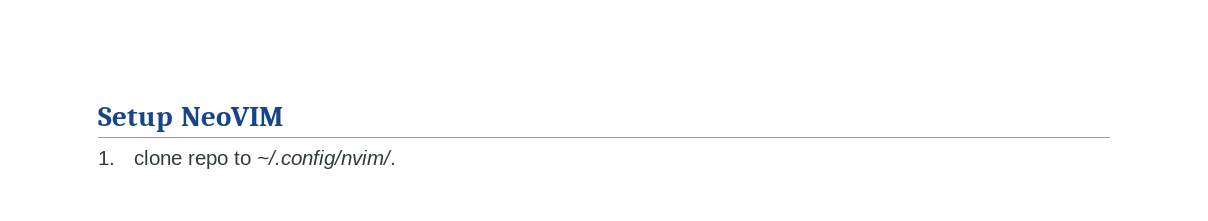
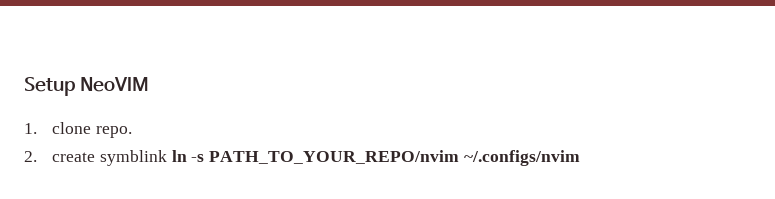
[187,150,396,169] repo to ~/.config/nvim/. -> [95,126,132,138] [24,150,580,166] repo. // 2. create symblink ln -s PATH_TO_YOUR_REPO/nvim ~/.configs/nvim

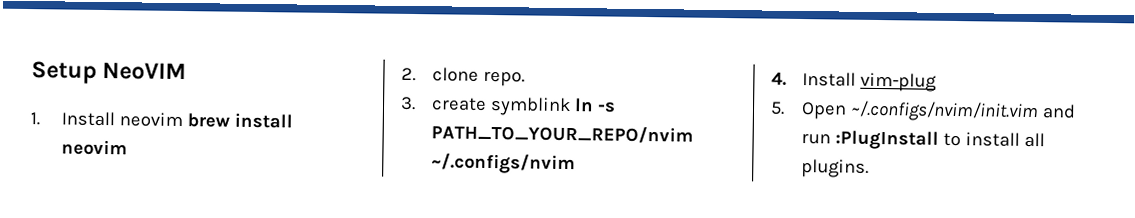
(37, 128) none -> [61,111,294,129] [61,139,129,156] [401,67,416,82] Install neovim brew install neovim // 2.
[24,151,37,162] 2. -> [400,96,416,111] 3.
(580, 158) none -> [771,71,938,92] [770,100,1077,123] [801,130,1046,150] [801,159,870,178] // 4. Install vim-plug // 5. Open ~/.configs/nvim/init.vim and run :PlugInstall to install all plugins.

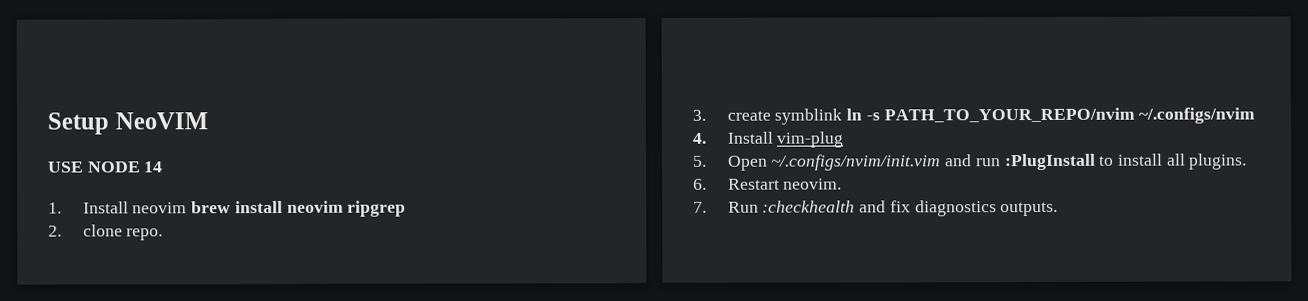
(188, 71) none -> [48,161,164,173] // USE NODE 14
(129, 147) none -> [347,200,407,217] ripgrep
(870, 168) none -> [693,178,843,190] [693,200,1059,217] // 6. Restart neovim. // 7. Run :checkhealth and fix diagnostics outputs.

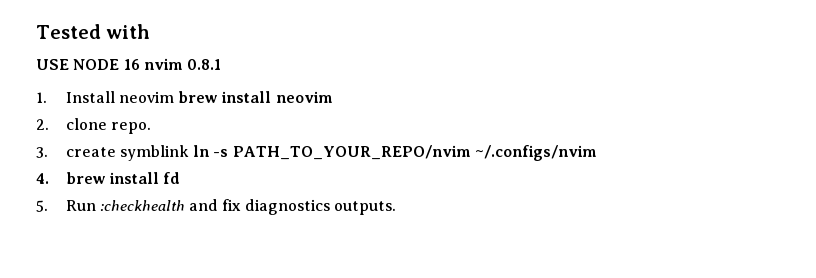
[47,112,208,135] Setup NeoVIM -> [36,24,151,39] Tested with
[144,161,164,173] 14 -> [123,58,222,70] 16 nvim 0.8.1
[347,200,407,217] ripgrep -> (333, 97) none
[726,131,844,148] [693,153,1248,171] [693,178,843,190] [693,201,707,213] Install vim-plug // 5. Open ~/.configs/nvim/init.vim and run :PlugInstall to install all plugins. // 6. Restart neovim. // 7. -> [65,172,181,184] [36,200,48,212] brew install fd // 5.

